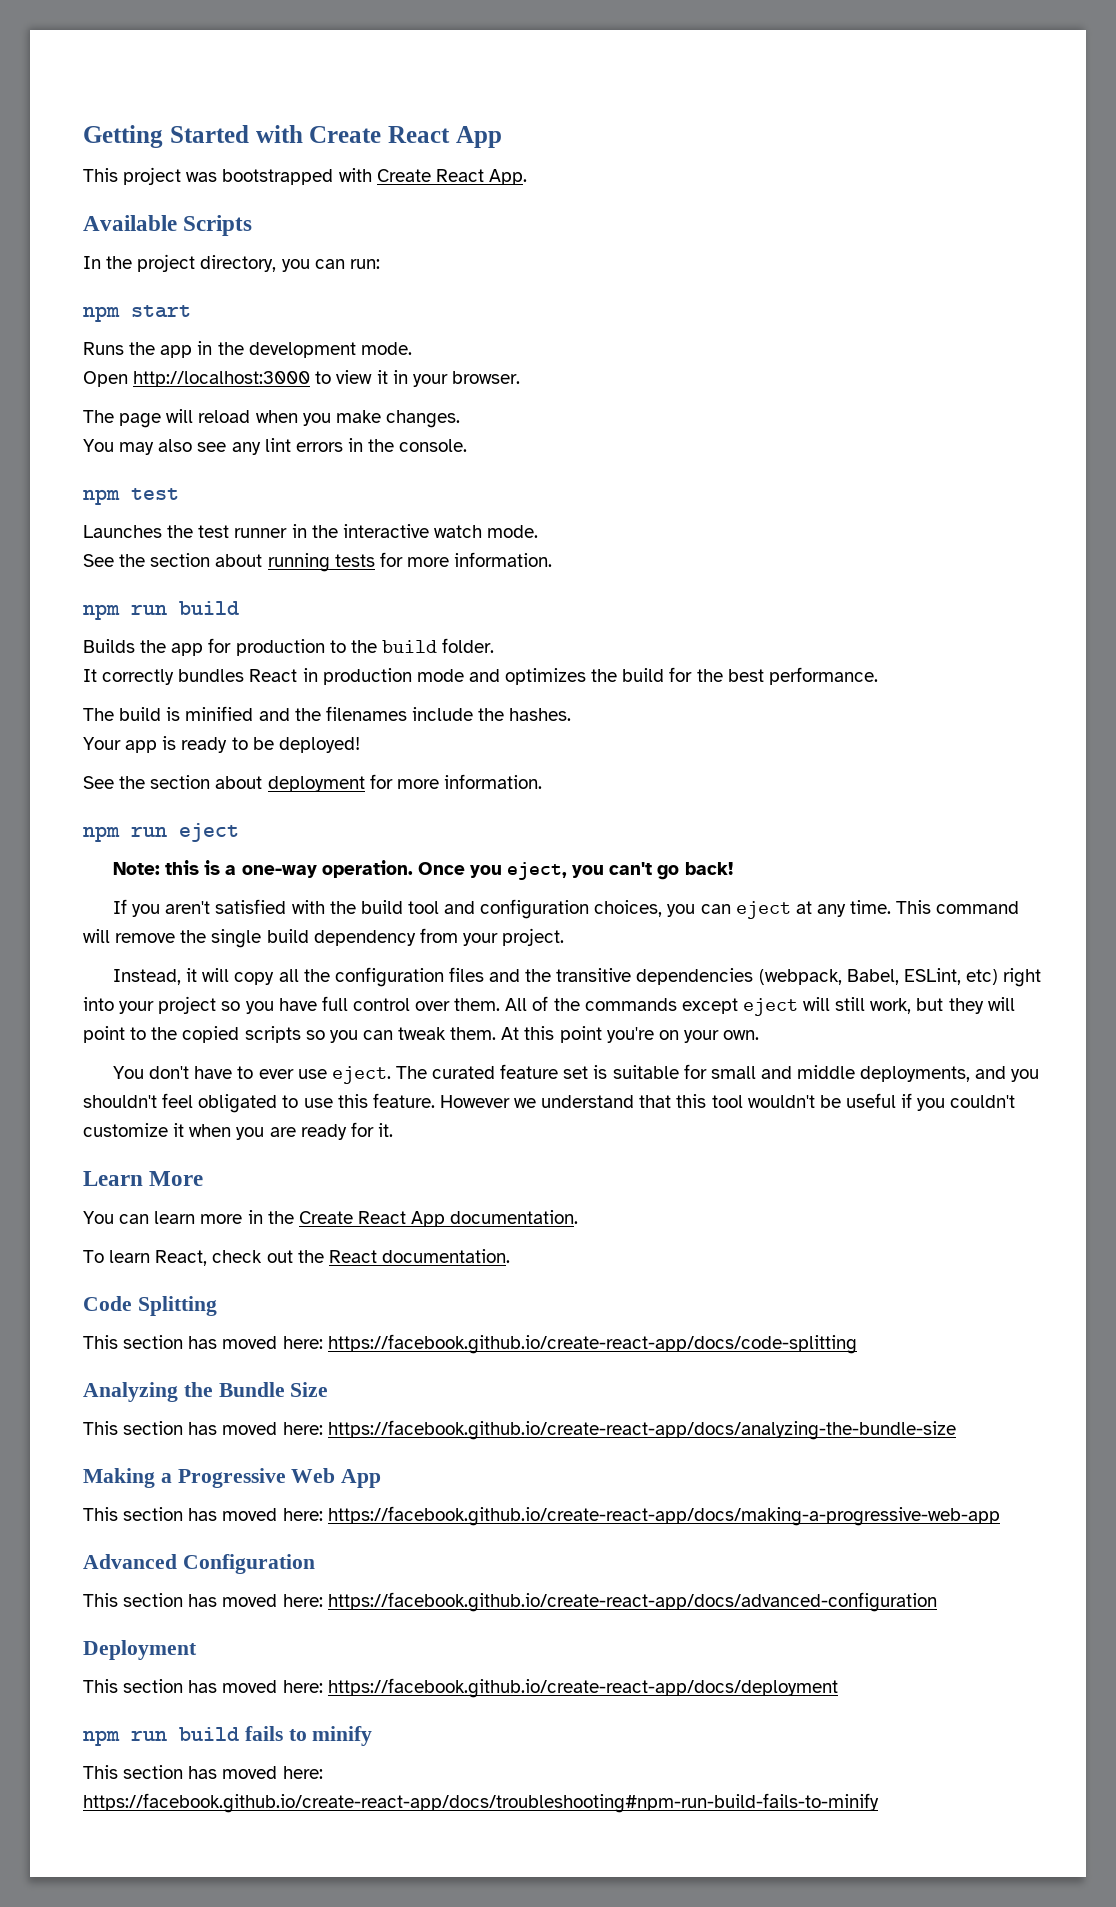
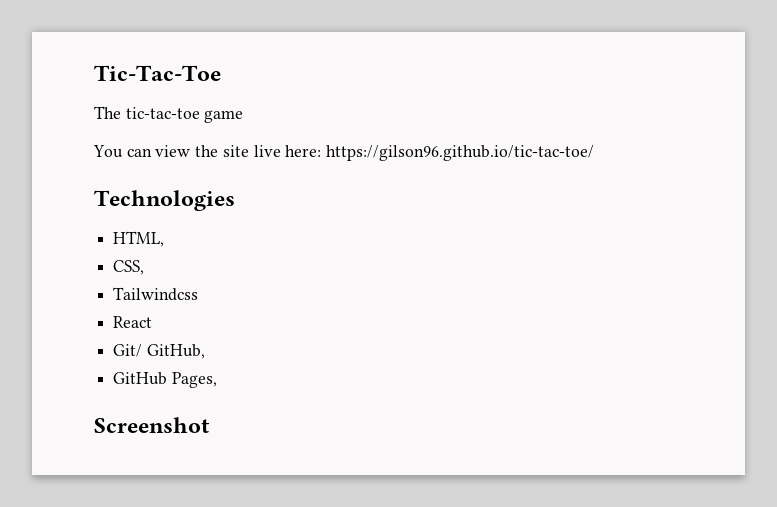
[83,125,502,148] [83,167,527,185] [83,215,253,236] [83,254,380,272] [83,305,191,322] [83,341,412,358] [83,370,520,387] [83,409,460,428] [83,438,468,455] [83,488,179,505] [83,524,539,538] [83,552,553,572] [83,601,239,620] [83,638,495,656] [83,667,878,685] [83,706,572,721] [83,736,360,753] [83,774,542,792] [83,823,239,842] [112,860,733,880] [112,899,1020,919] [83,928,565,948] [112,967,1042,987] [83,996,1015,1016] [83,1026,760,1043] [112,1064,1040,1084] [83,1093,1016,1113] [83,1122,393,1140] [83,1171,204,1186] [83,1210,579,1227] [83,1249,510,1266] [83,1296,217,1316] [83,1334,857,1354] [83,1382,329,1402] [83,1420,956,1440] [83,1468,382,1488] [83,1506,1000,1526] [83,1554,315,1574] [83,1592,937,1612] [83,1640,197,1660] [83,1678,838,1698] [83,1726,373,1746] [83,1765,323,1779] [83,1793,879,1813] Getting Started with Create React App // This project was bootstrapped with Create React App. // Available Scripts // In the project directory, you can run: // npm start // Runs the app in the development mode. // Open http://localhost:3000 to view it in your browser. // The page will reload when you make changes. // You may also see any lint errors in the console. // npm test // Launches the test runner in the interactive watch mode. // See the section about running tests for more information. // npm run build // Builds the app for production to the build folder. // It correctly bundles React in production mode and optimizes the build for the best performance. // The build is minified and the filenames include the hashes. // Your app is ready to be deployed! // See the section about deployment for more information. // npm run eject // Note: this is a one-way operation. Once you eject, you can't go back! // If you aren't satisfied with the build tool and configuration choices, you can eject at any time. This command will remove the single build dependency from your project. // Instead, it will copy all the configuration files and the transitive dependencies (webpack, Babel, ESLint, etc) right into your project so you have full control over them. All of the commands except eject will still work, but they will point to the copied scripts so you can tweak them. At this point you're on your own. // You don't have to ever use eject. The curated feature set is suitable for small and middle deployments, and you shouldn't feel obligated to use this feature. However we understand that this tool wouldn't be useful if you couldn't customize it when you are ready for it. // Learn More // You can learn more in the Create React App documentation. // To learn React, check out the React documentation. // Code Splitting // This section has moved here: https://facebook.github.io/create-react-app/docs/code-splitting // Analyzing the Bundle Size // This section has moved here: https://facebook.github.io/create-react-app/docs/analyzing-the-bundle-size // Making a Progressive Web App // This section has moved here: https://facebook.github.io/create-react-app/docs/making-a-progressive-web-app // Advanced Configuration // This section has moved here: https://facebook.github.io/create-react-app/docs/advanced-configuration // Deployment // This section has moved here: https://facebook.github.io/create-react-app/docs/deployment // npm run build fails to minify // This section has moved here: https://facebook.github.io/create-react-app/docs/troubleshooting#npm-run-build-fails-to-minify -> [94,65,221,81] [94,106,244,123] [93,145,595,161] [94,190,235,211] [113,231,165,247] [113,260,145,275] [113,287,199,301] [113,316,153,328] [113,344,205,359] [113,372,217,388] [94,417,210,433] Tic-Tac-Toe // The tic-tac-toe game // You can view the site live here: https://gilson96.github.io/tic-tac-toe/ // Technologies // HTML, // CSS, // Tailwindcss // React // Git/ GitHub, // GitHub Pages, // Screenshot

